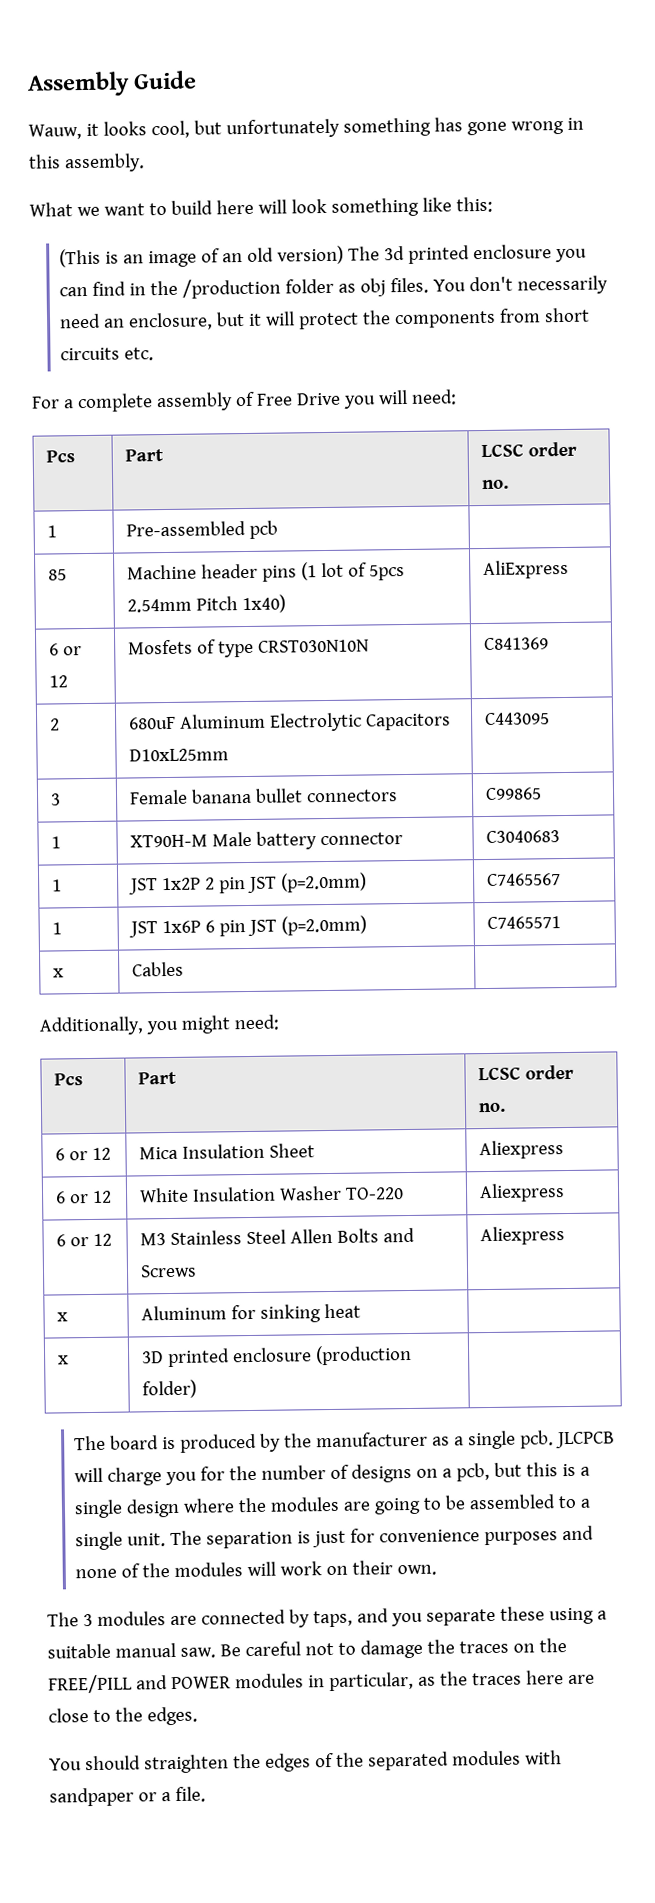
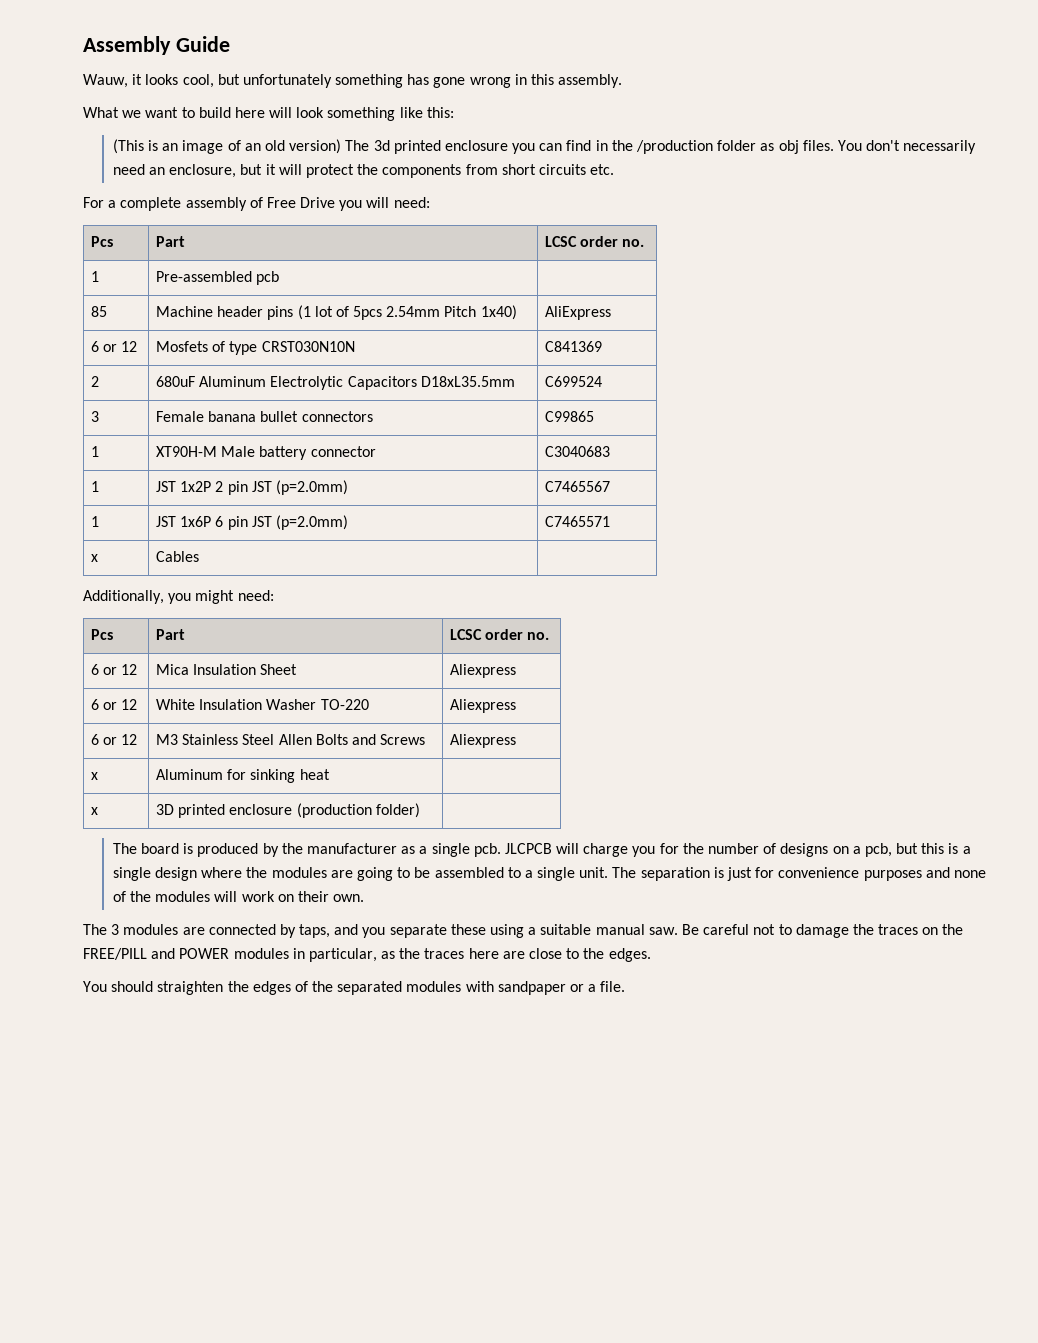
[128,748,229,762] [484,712,550,726] D10xL25mm | C443095 -> [420,376,515,387] [544,376,602,387] D18xL35.5mm | C699524

